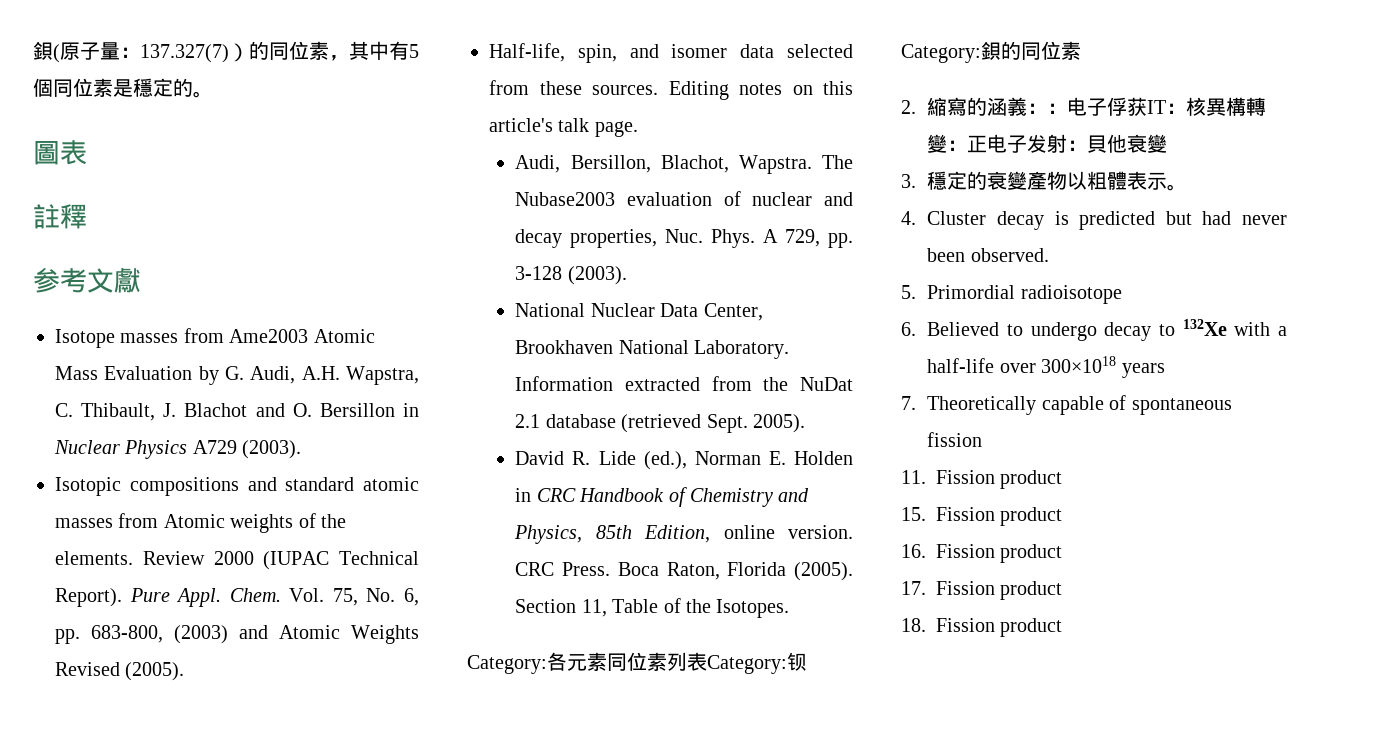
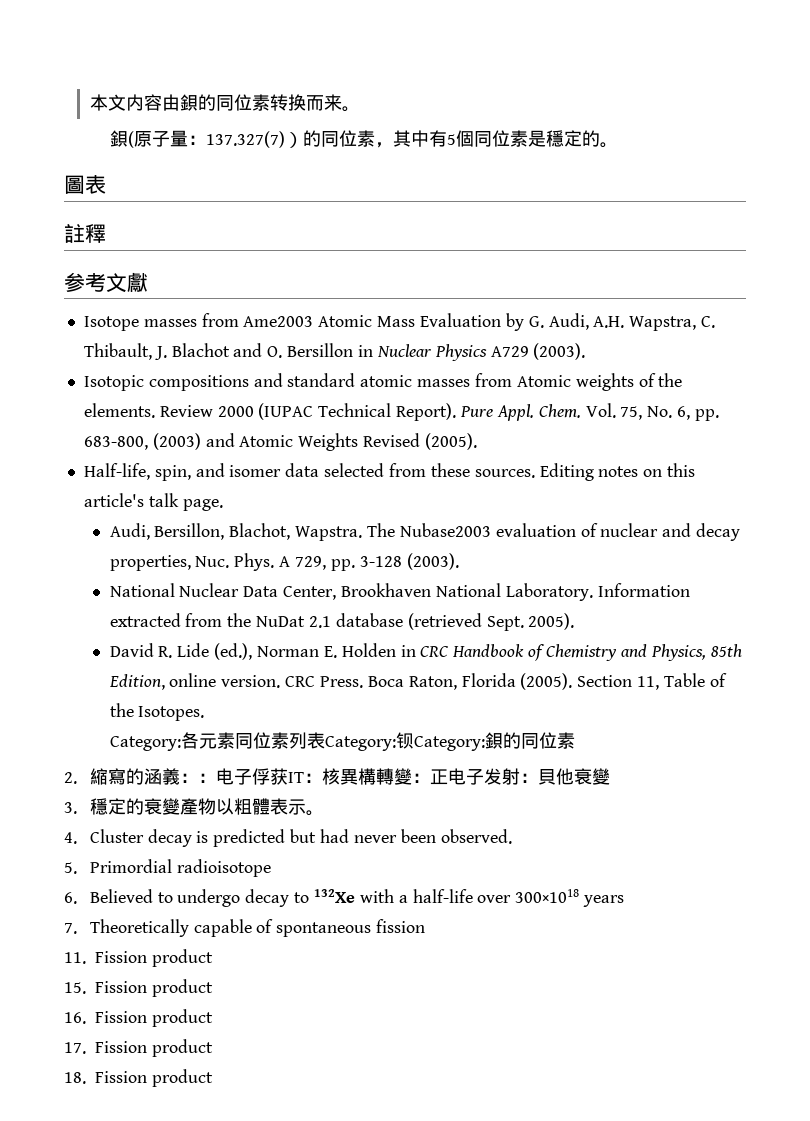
(33, 50) none -> [89,94,360,112] 本文内容由鋇的同位素转换而来。 //

